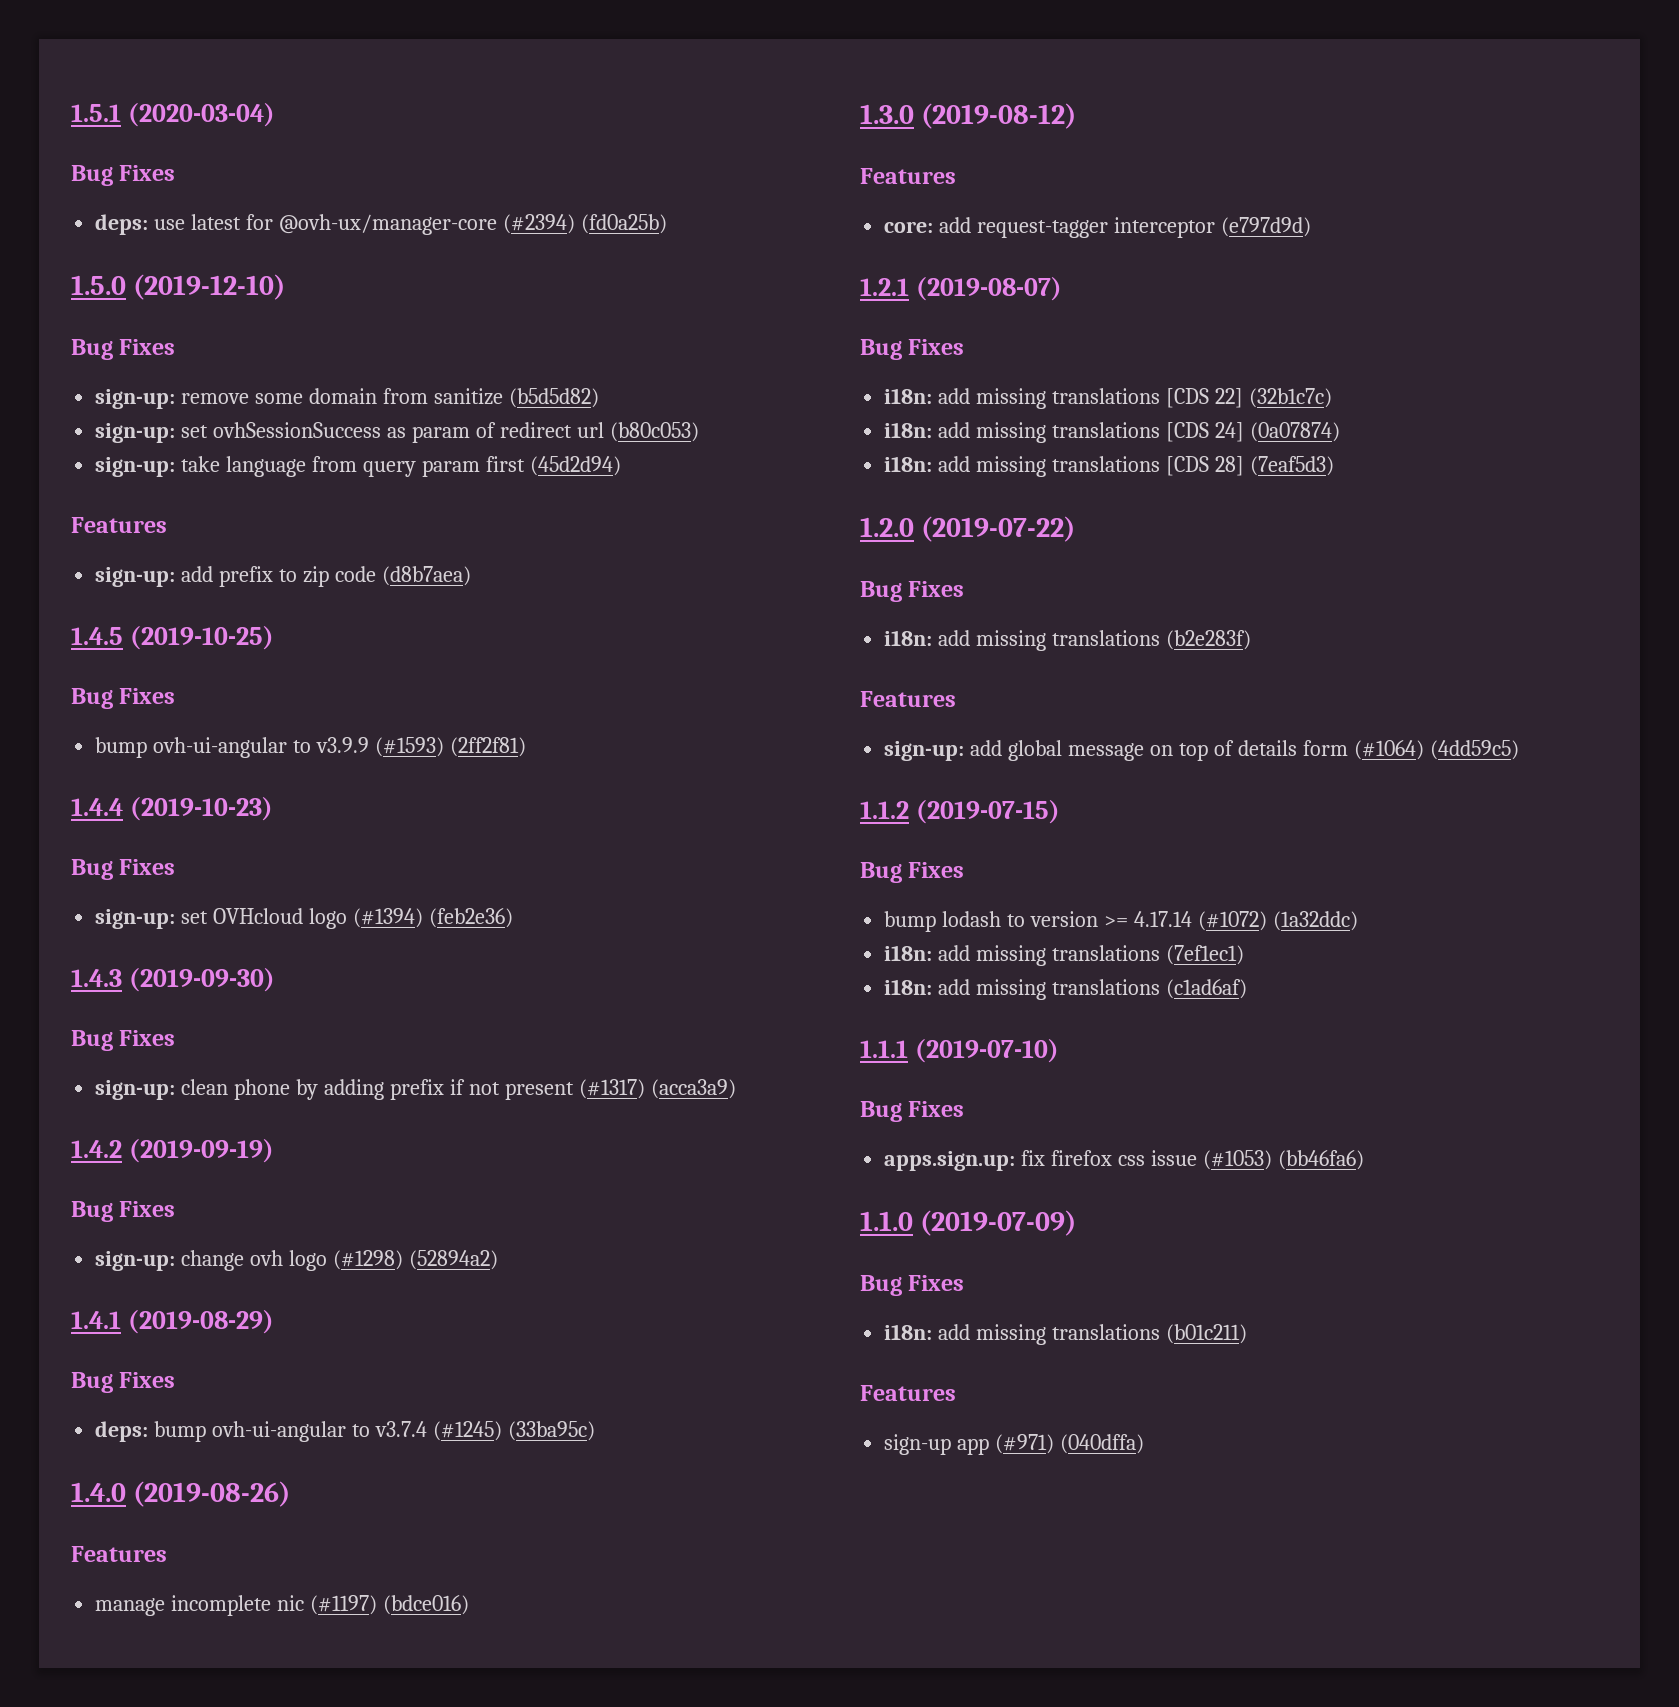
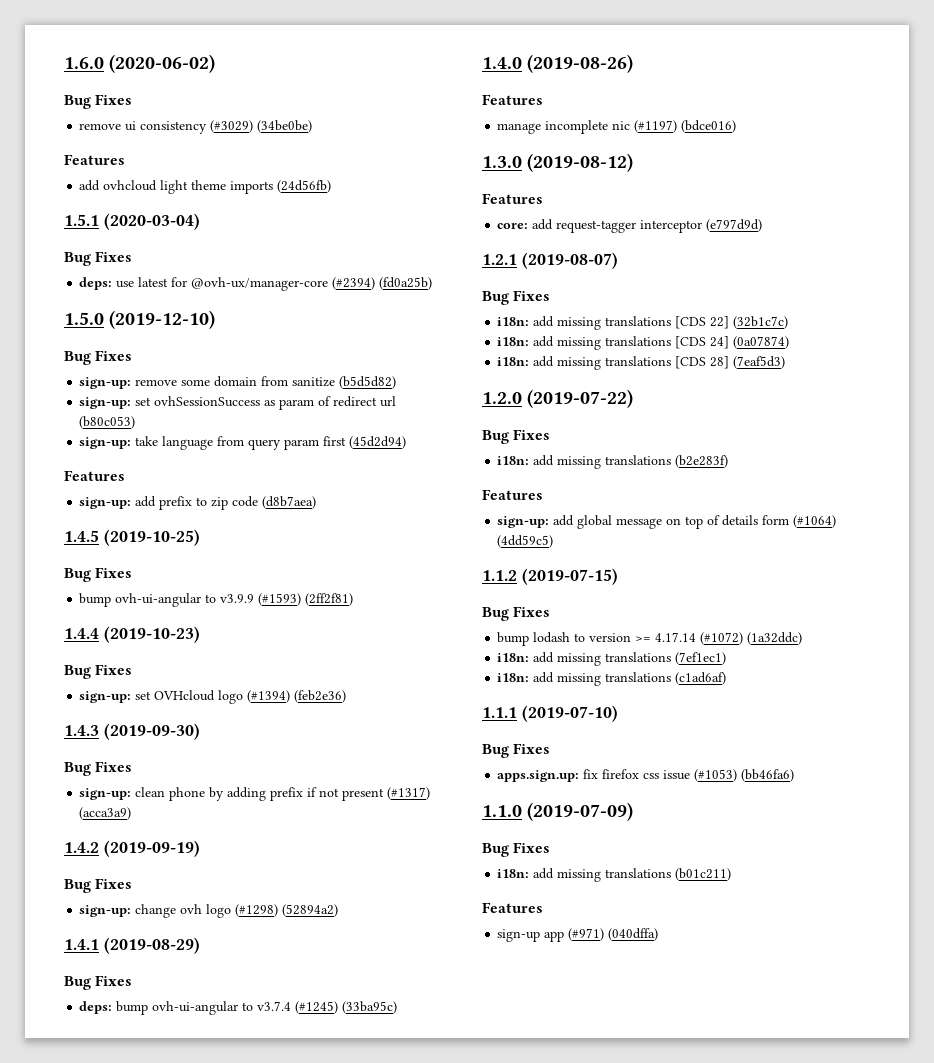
(71, 113) none -> [64,54,216,73] [64,94,133,109] [79,120,313,134] [64,154,125,165] [79,180,332,194] 1.6.0 (2020-06-02) // Bug Fixes // remove ui consistency (#3029) (34be0be) // Features // add ovhcloud light theme imports (24d56fb) //

